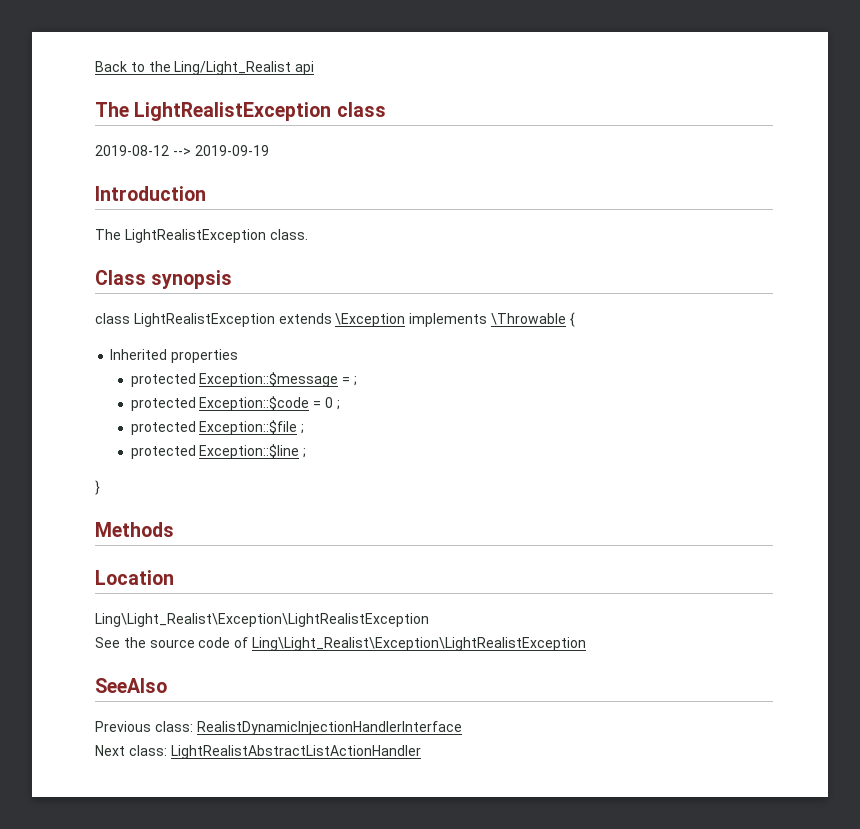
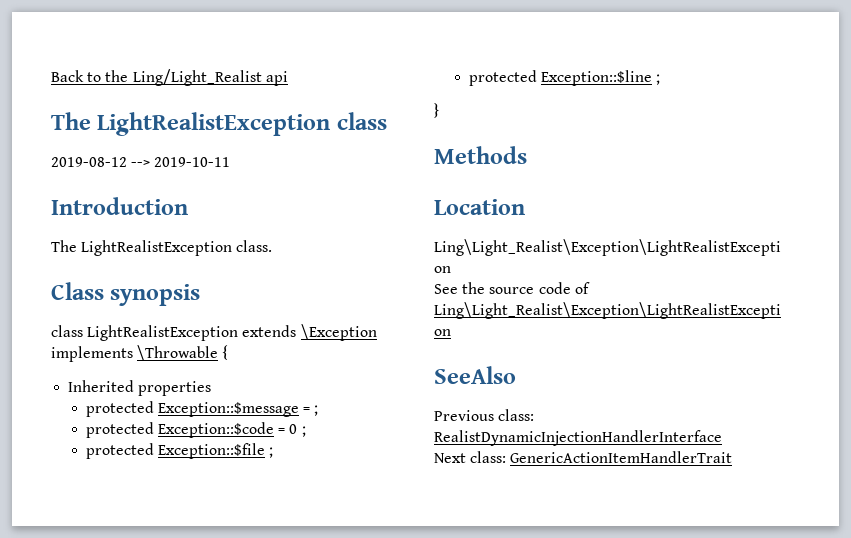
[194,145,269,156] 2019-09-19 -> [154,157,231,167] 2019-10-11
[170,745,421,759] LightRealistAbstractListActionHandler -> [510,451,733,463] GenericActionItemHandlerTrait

